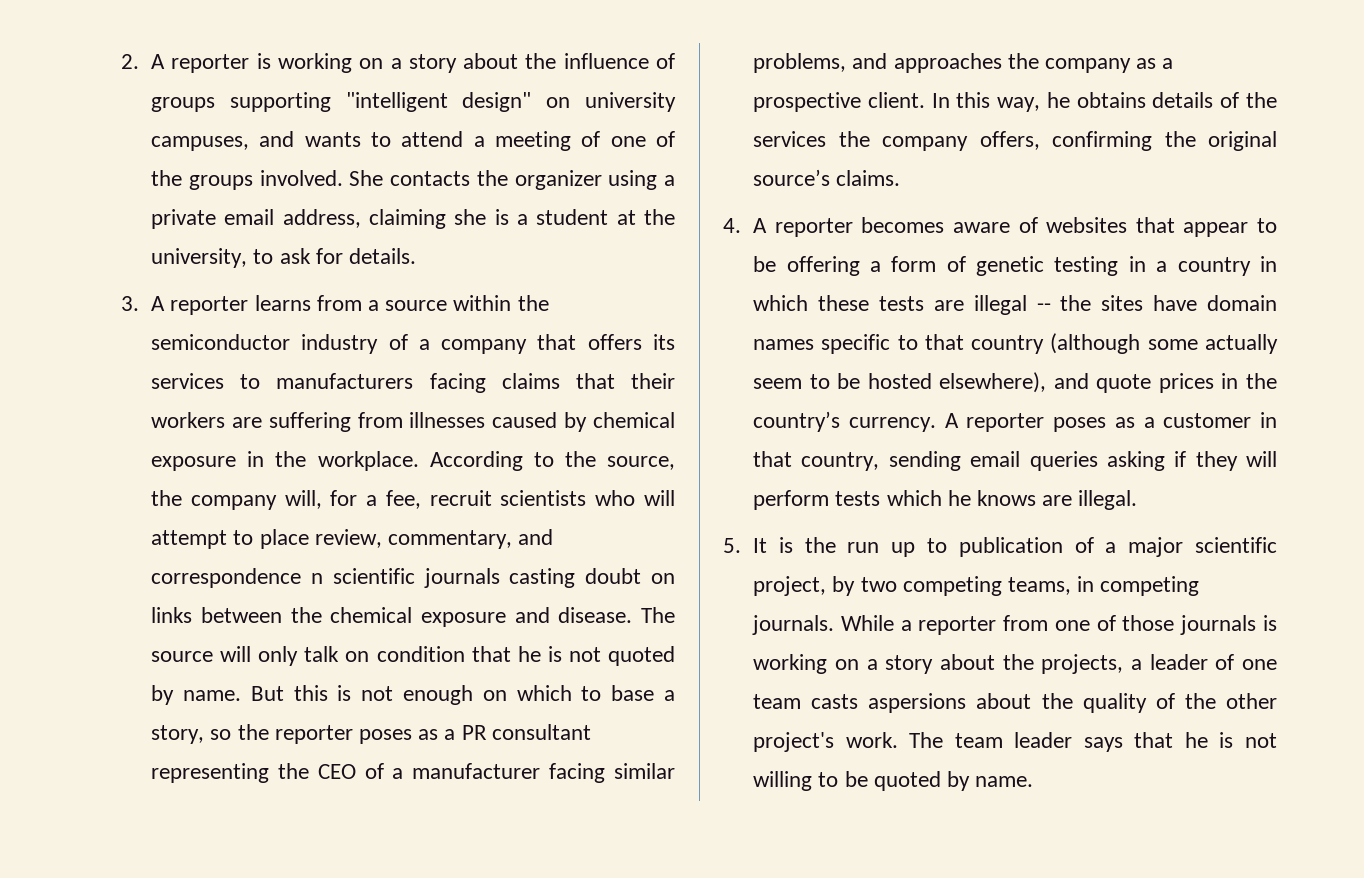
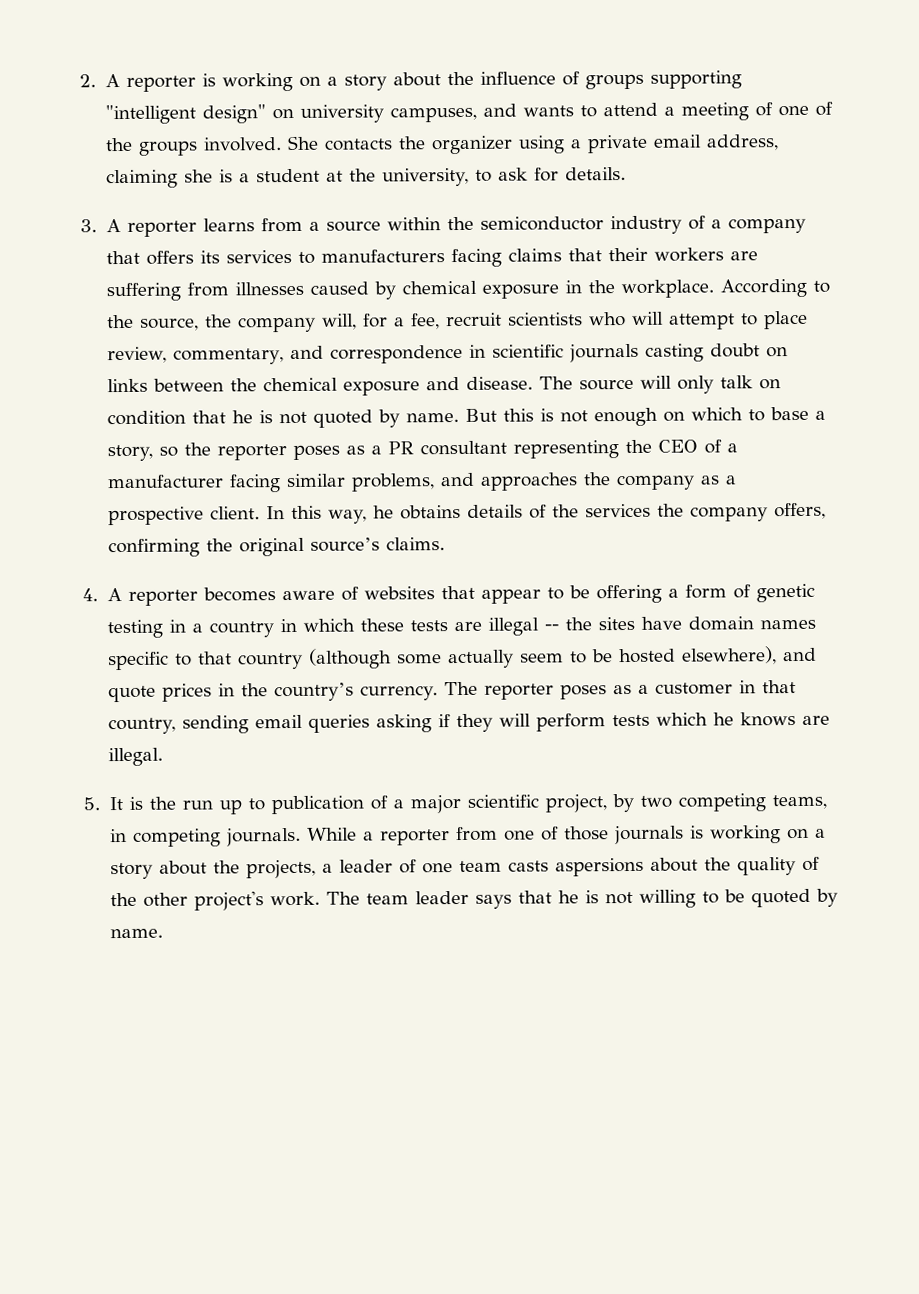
[310,573,323,584] n -> [469,344,487,358] in
[944,413,959,428] A -> [444,681,479,696] The

